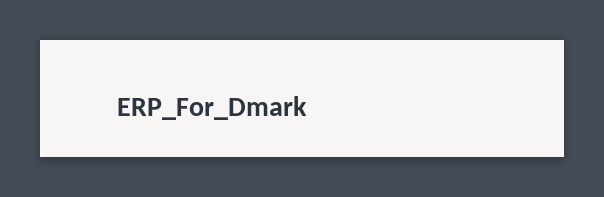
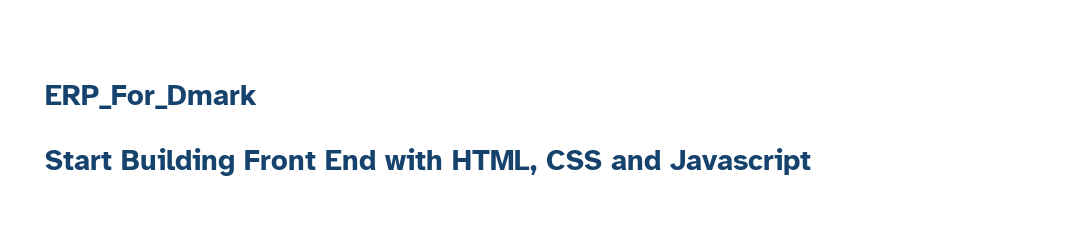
(307, 108) none -> [45,148,811,176] // Start Building Front End with HTML, CSS and Javascript

